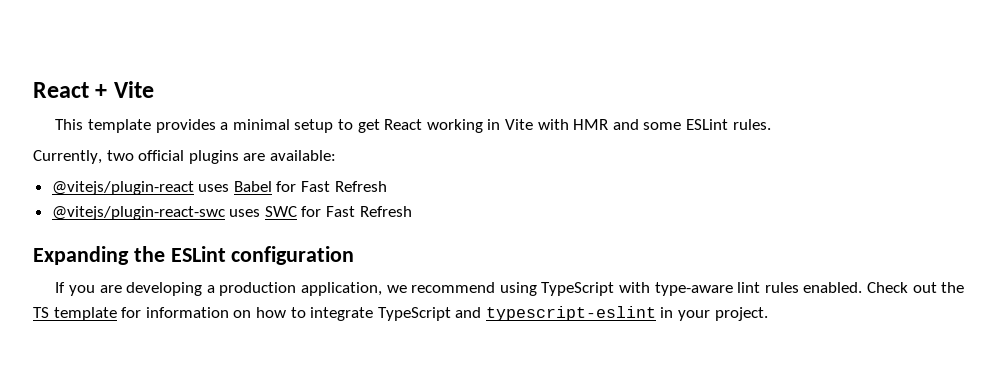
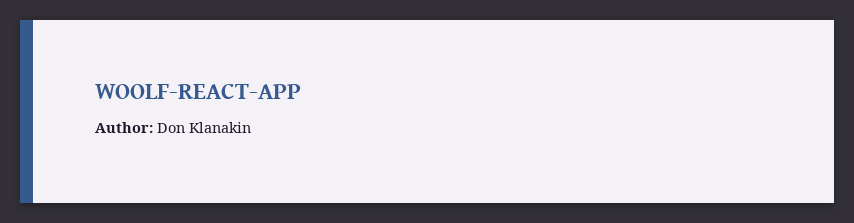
[33,81,154,98] [55,119,771,133] [33,150,336,164] [51,181,387,195] [51,206,412,220] [33,246,355,265] [55,282,965,296] [33,306,768,321] React + Vite // This template provides a minimal setup to get React working in Vite with HMR and some ESLint rules. // Currently, two official plugins are available: // @vitejs/plugin-react uses Babel for Fast Refresh // @vitejs/plugin-react-swc uses SWC for Fast Refresh // Expanding the ESLint configuration // If you are developing a production application, we recommend using TypeScript with type-aware lint rules enabled. Check out the TS template for information on how to integrate TypeScript and typescript-eslint in your project. -> [95,84,301,99] [95,122,251,133] WOOLF-REACT-APP // Author: Don Klanakin

